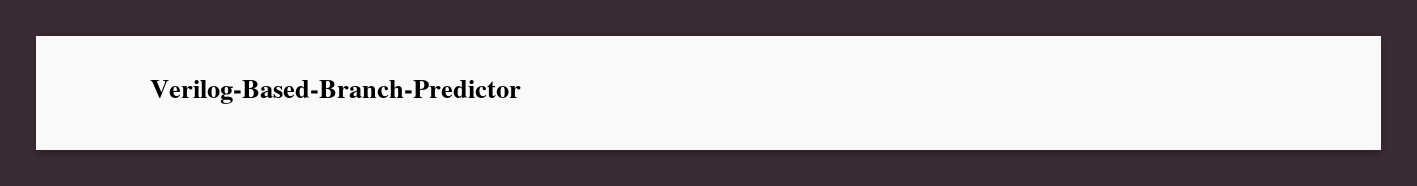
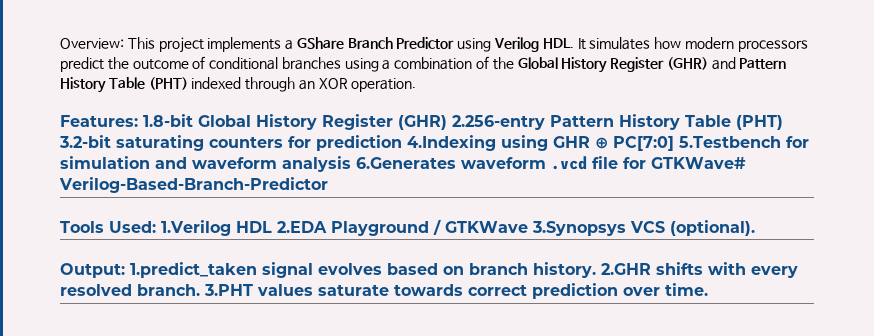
[150,80,521,104] Verilog-Based-Branch-Predictor -> [60,37,808,53] [60,56,787,73] [60,77,417,93] [60,114,783,130] [59,135,809,151] [60,156,746,172] [59,177,328,193] [60,219,755,236] [60,262,798,278] [60,283,708,299] Overview: This project implements a GShare Branch Predictor using Verilog HDL. It simulates how modern processors predict the outcome of conditional branches using a combination of the Global History Register (GHR) and Pattern History Table (PHT) indexed through an XOR operation. // Features: 1.8-bit Global History Register (GHR) 2.256-entry Pattern History Table (PHT) 3.2-bit saturating counters for prediction 4.Indexing using GHR ⊕ PC[7:0] 5.Testbench for simulation and waveform analysis 6.Generates waveform .vcd file for GTKWave# Verilog-Based-Branch-Predictor // Tools Used: 1.Verilog HDL 2.EDA Playground / GTKWave 3.Synopsys VCS (optional). // Output: 1.predict_taken signal evolves based on branch history. 2.GHR shifts with every resolved branch. 3.PHT values saturate towards correct prediction over time.

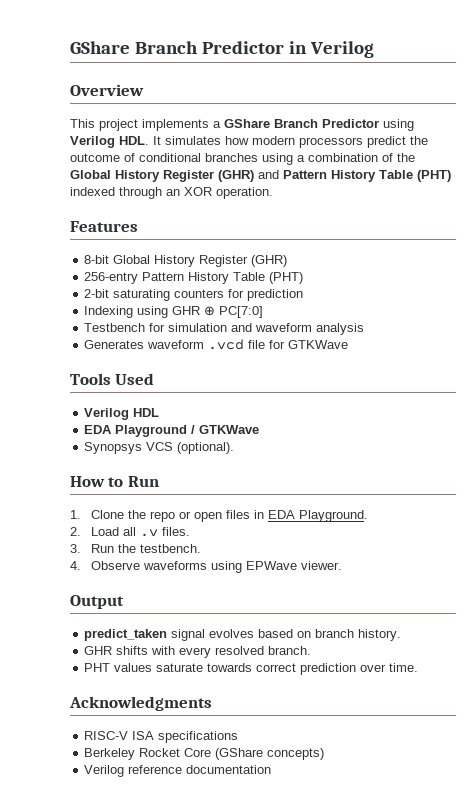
[60,38,124,49] Overview: -> [70,41,374,58] [70,84,144,96] GShare Branch Predictor in Verilog // Overview //
[60,114,783,130] [59,135,111,148] Features: 1.8-bit Global History Register (GHR) 2.256-entry Pattern History Table (PHT) 3.2-bit -> [70,221,138,232] [84,255,288,267] [84,272,304,284] [84,289,110,298] Features // 8-bit Global History Register (GHR) // 256-entry Pattern History Table (PHT) // 2-bit
[407,135,496,151] 4.Indexing -> [84,306,134,318] // Indexing
[679,136,781,148] 5.Testbench -> [84,323,146,332] // Testbench
[356,157,456,169] 6.Generates -> [84,340,145,349] // Generates
[651,157,746,169] [59,177,328,193] GTKWave# Verilog-Based-Branch-Predictor -> [288,340,349,349] GTKWave
[109,220,231,236] Used: 1.Verilog -> [115,373,155,385] [84,408,130,420] Used // Verilog
[277,221,327,233] 2.EDA -> [84,425,113,434] // EDA
[532,221,626,236] 3.Synopsys -> [84,442,143,454] // Synopsys
[60,262,257,278] Output: 1.predict_taken -> [70,476,159,487] [70,510,369,522] [70,527,191,537] [70,544,202,553] [70,561,343,573] [70,595,124,609] [84,629,168,641] How to Run // 1. Clone the repo or open files in EDA Playground. // 2. Load all .v files. // 3. Run the testbench. // 4. Observe waveforms using EPWave viewer. // Output // predict_taken
[601,263,651,275] 2.GHR -> [84,646,113,655] // GHR
[204,284,253,296] 3.PHT -> [84,663,111,672] // PHT
(708, 289) none -> [69,696,212,711] [84,731,239,743] [84,748,325,760] [84,765,272,777] // Acknowledgments // RISC-V ISA specifications // Berkeley Rocket Core (GShare concepts) // Verilog reference documentation

